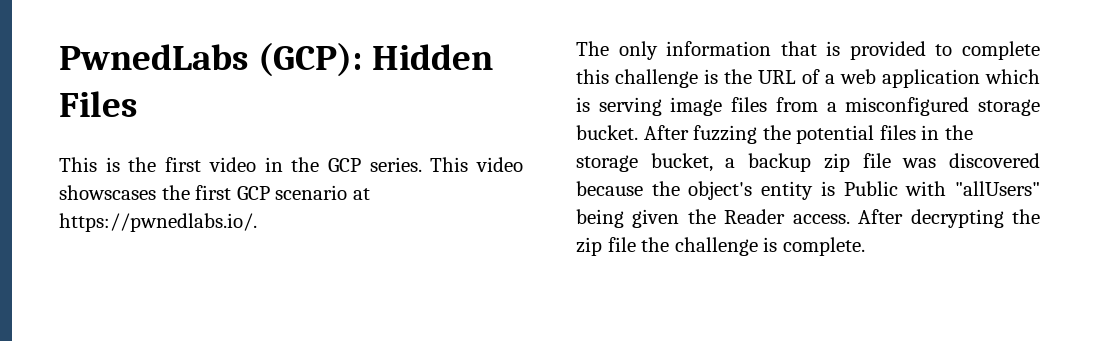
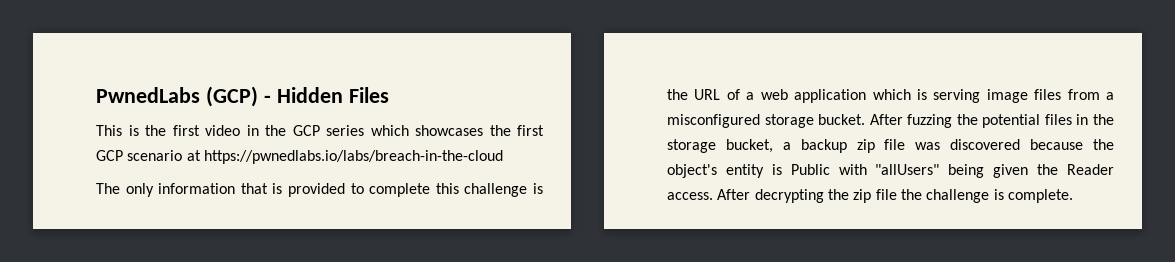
[257,42,362,77] (GCP): -> [205,86,271,107] (GCP) -
[369,157,523,172] [59,185,156,200] series. This video showscases -> [326,125,483,136] series which showcases
[59,213,257,232] https://pwnedlabs.io/. -> [203,150,503,164] https://pwnedlabs.io/labs/breach-in-the-cloud

